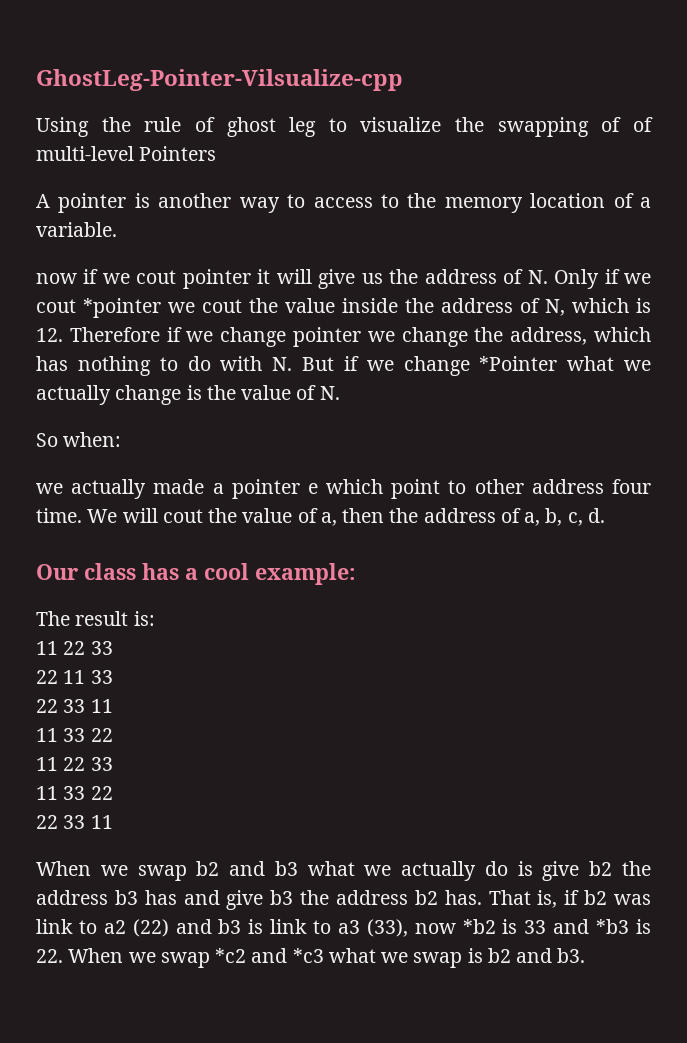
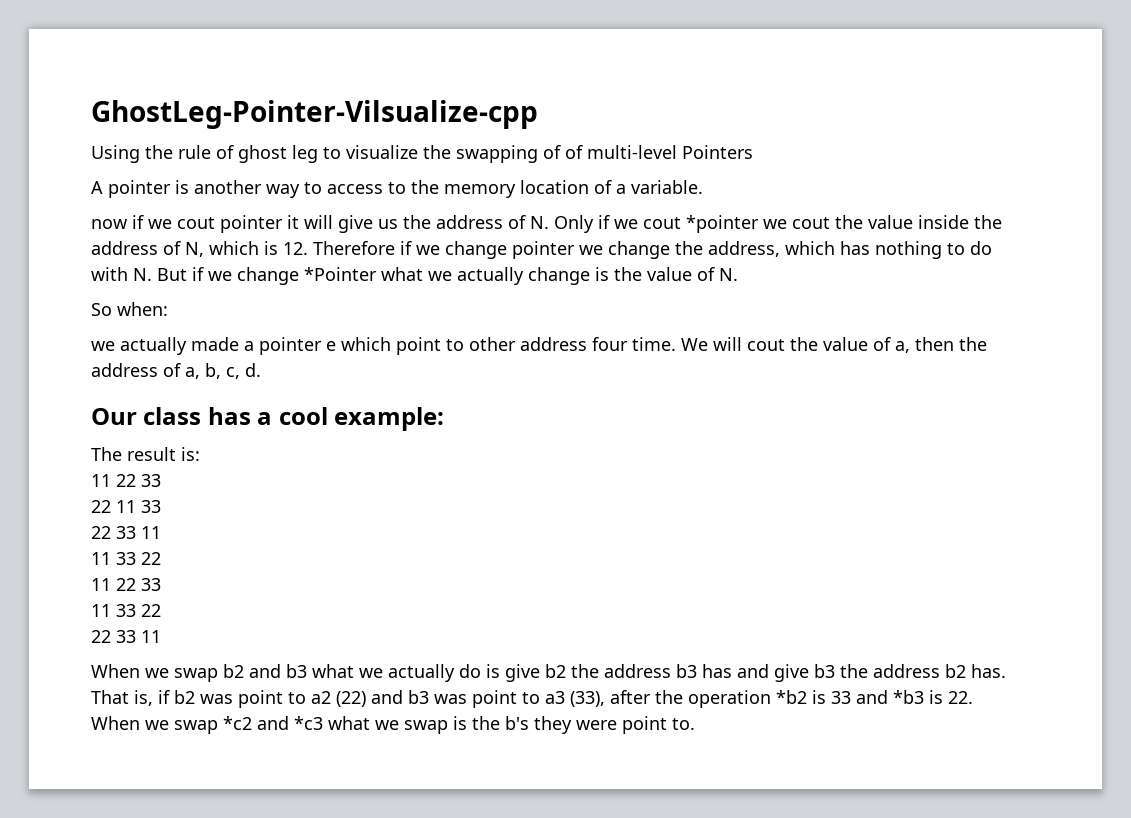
[36,919,73,934] link -> [238,690,283,708] point
[248,919,308,934] is link -> [434,690,517,708] was point
[414,923,456,934] now -> [610,690,771,708] after the operation
[487,948,586,963] b2 and b3. -> [472,716,695,734] the b's they were point to.

